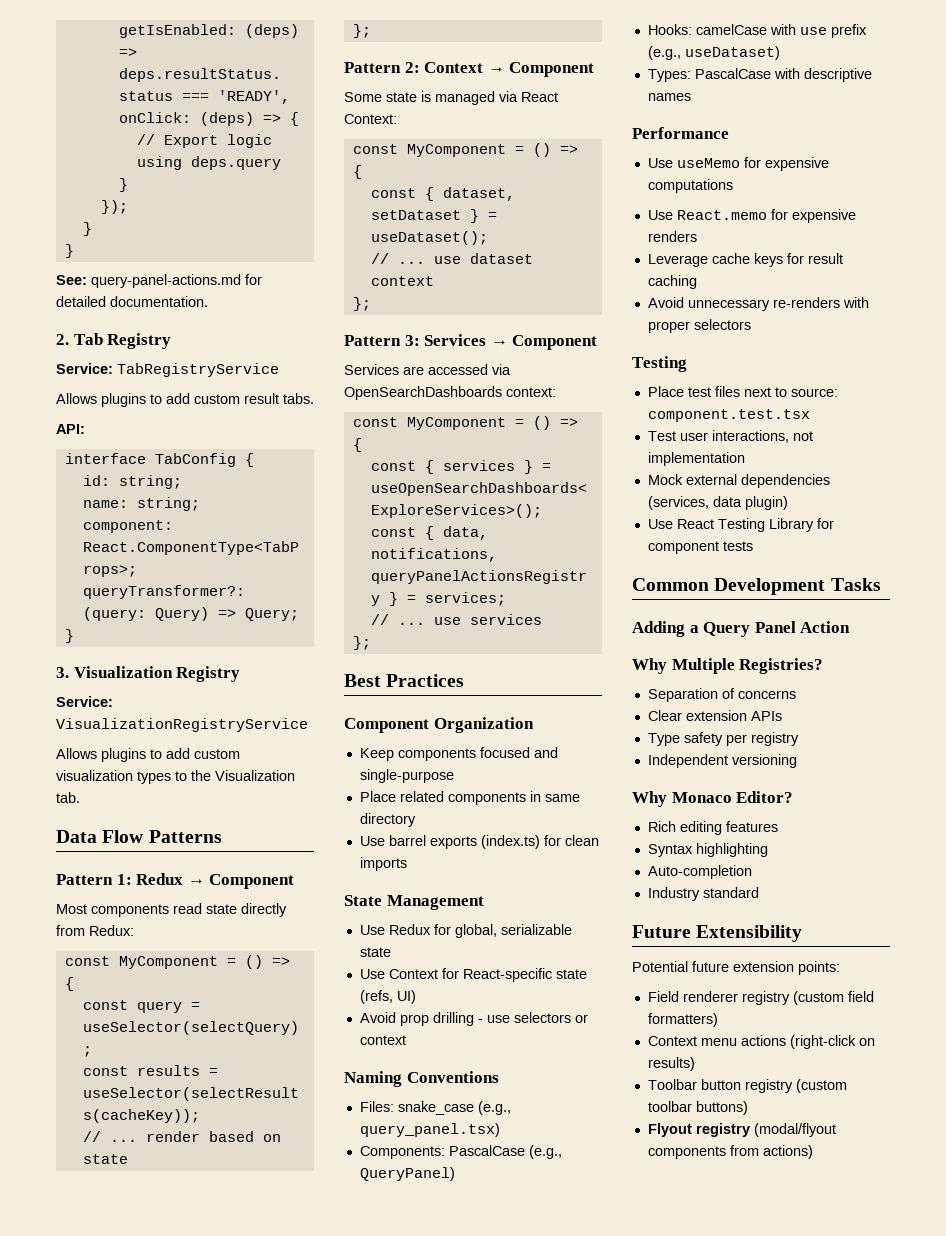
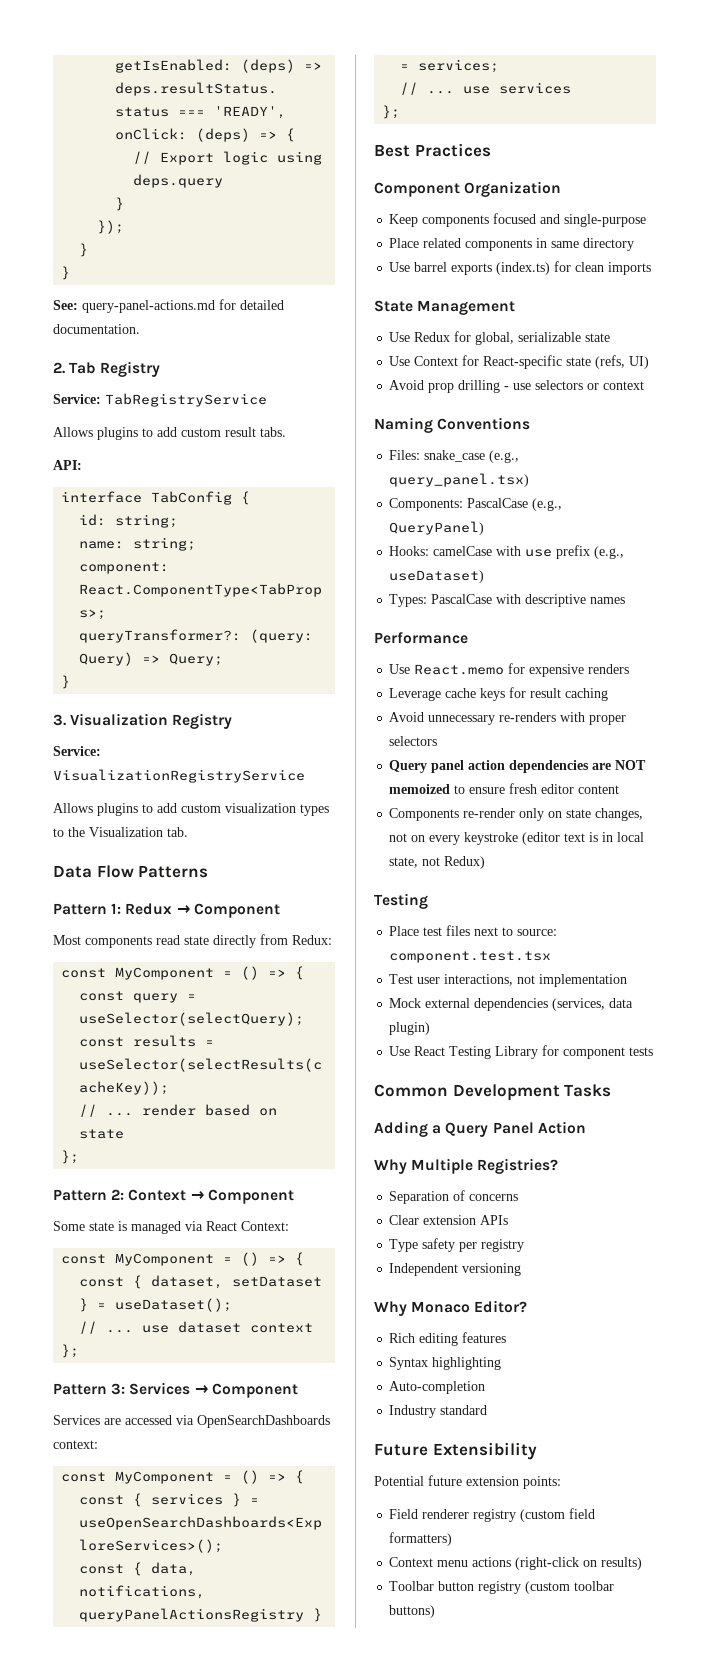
[647,157,829,171] [647,179,733,193] // Use useMemo for expensive computations -> (468, 638) none
(751, 324) none -> [389,760,647,773] [389,783,620,794] [389,808,644,821] [389,832,645,845] [389,856,486,869] // Query panel action dependencies are NOT memoized to ensure fresh editor content // Components re-render only on state changes, not on every keystroke (editor text is in local state, not Redux)
[647,1123,836,1137] [647,1145,813,1159] // Flyout registry (modal/flyout components from actions) -> (436, 1611) none

